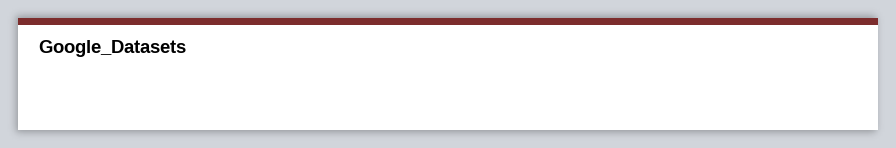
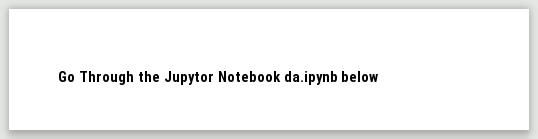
[39,40,186,57] Google_Datasets -> [58,71,379,85] Go Through the Jupytor Notebook da.ipynb below

